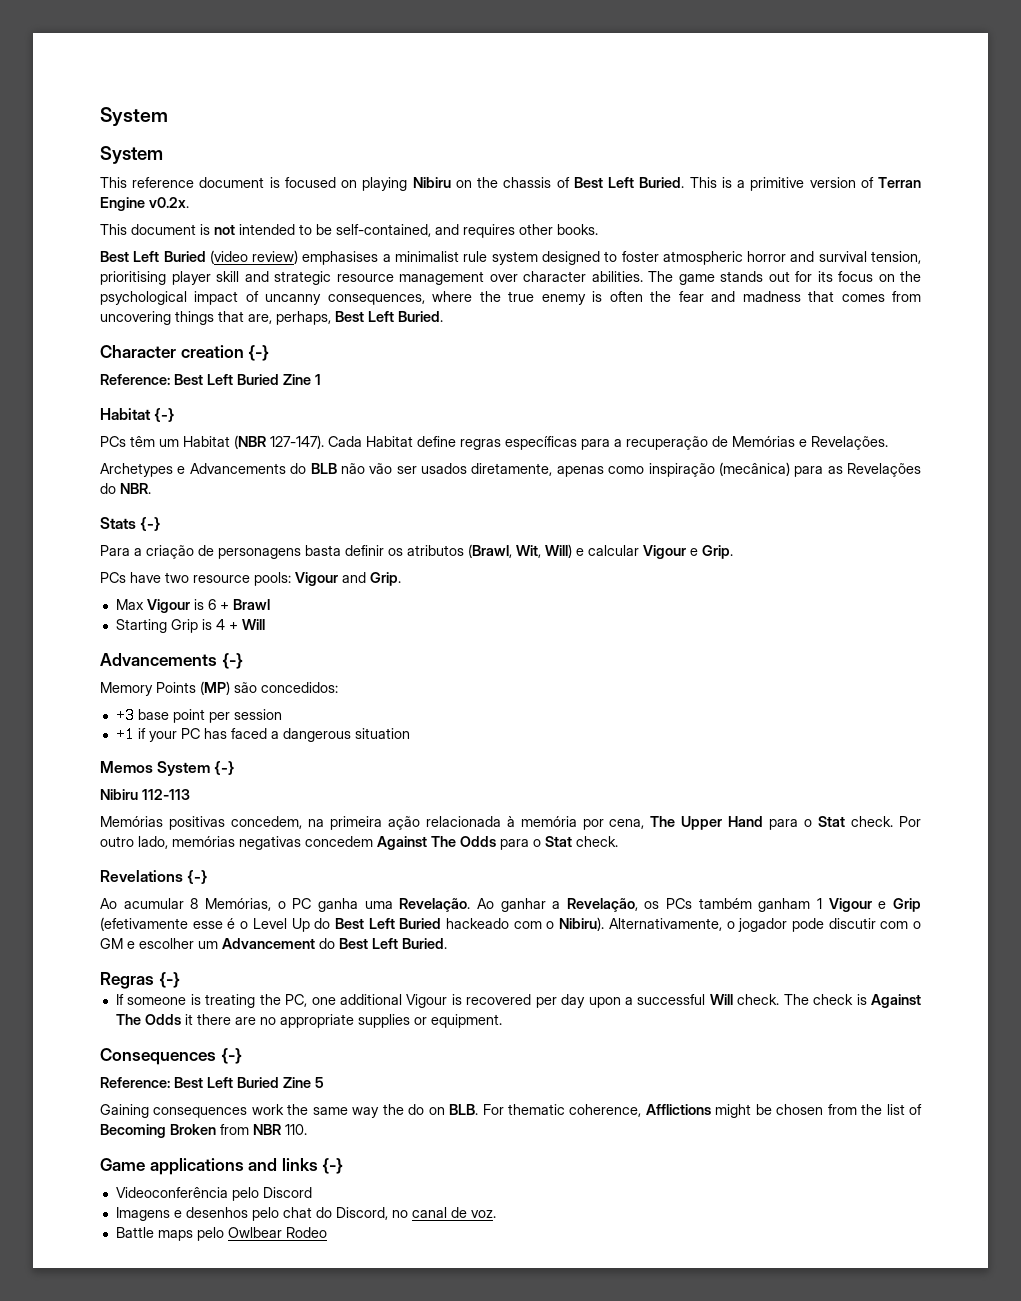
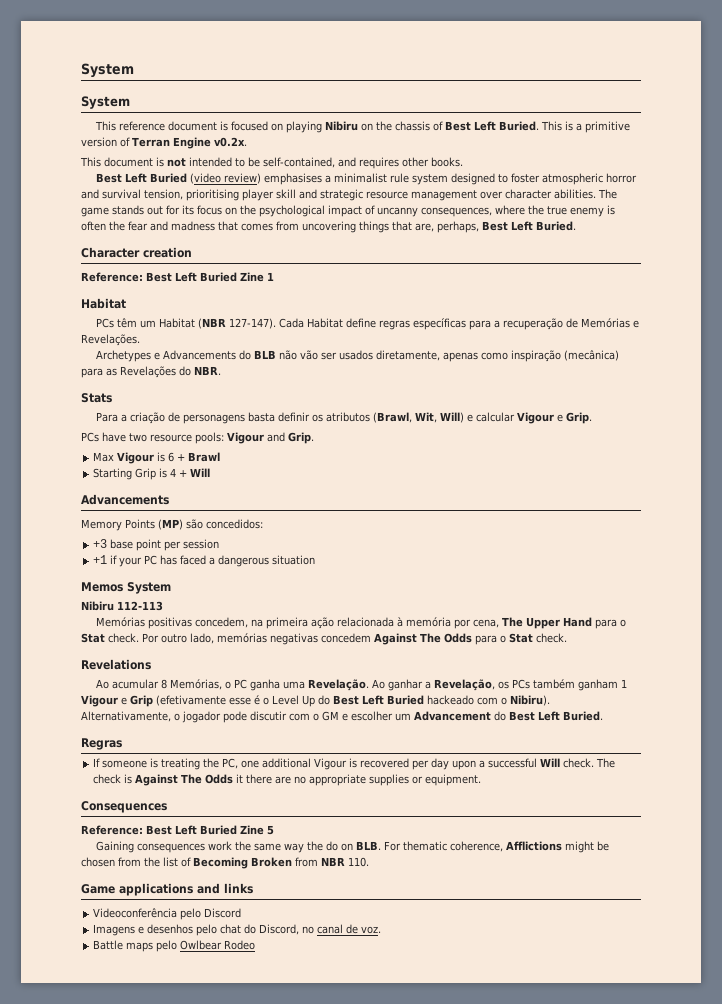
[248,345,270,361] {-} -> (192, 252) none
[154,408,176,422] {-} -> (126, 303) none
[140,517,162,531] {-} -> (112, 398) none
[221,653,243,669] {-} -> (169, 499) none
[214,761,236,775] {-} -> (171, 588) none
[187,870,209,884] {-} -> (151, 664) none
[158,972,180,988] {-} -> (122, 744) none
[220,1048,242,1064] {-} -> (167, 807) none
[322,1158,344,1174] {-} -> (253, 888) none

